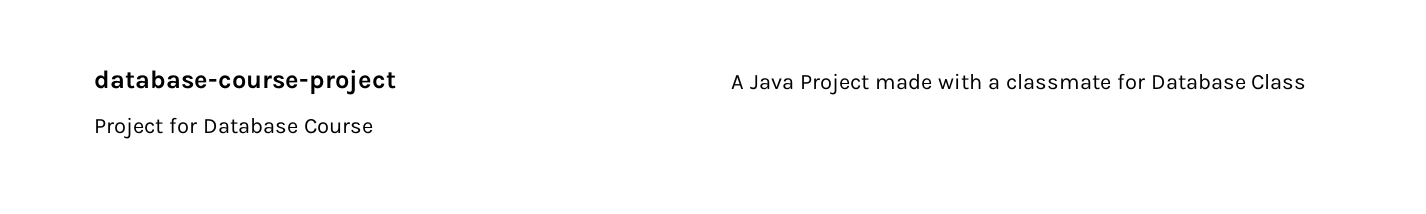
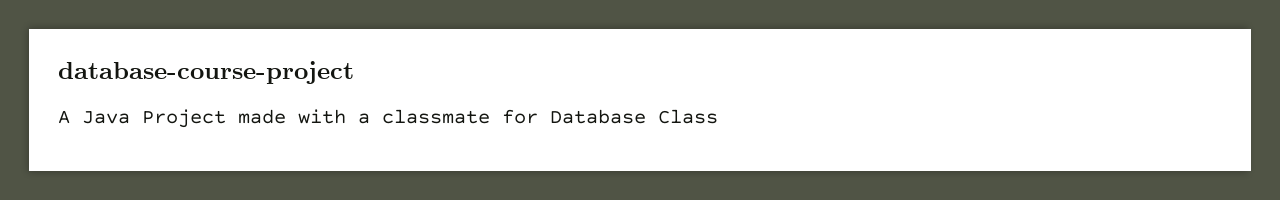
[94,117,373,139] // Project for Database Course -> (354, 72) none

